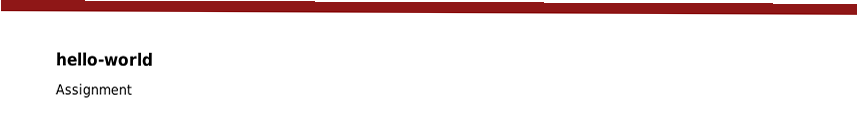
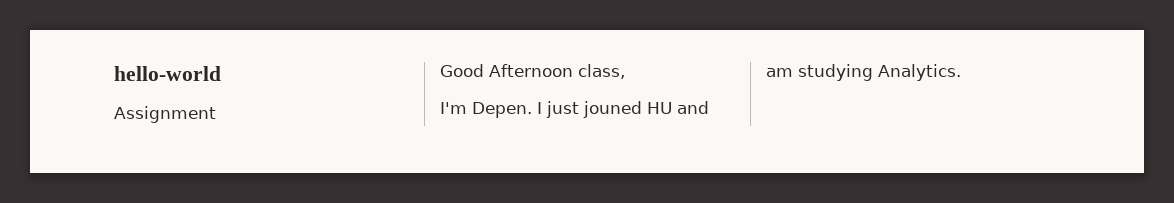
(132, 90) none -> [440,64,625,79] [440,101,709,118] [766,64,961,81] // Good Afternoon class, // I'm Depen. I just jouned HU and am studying Analytics.

